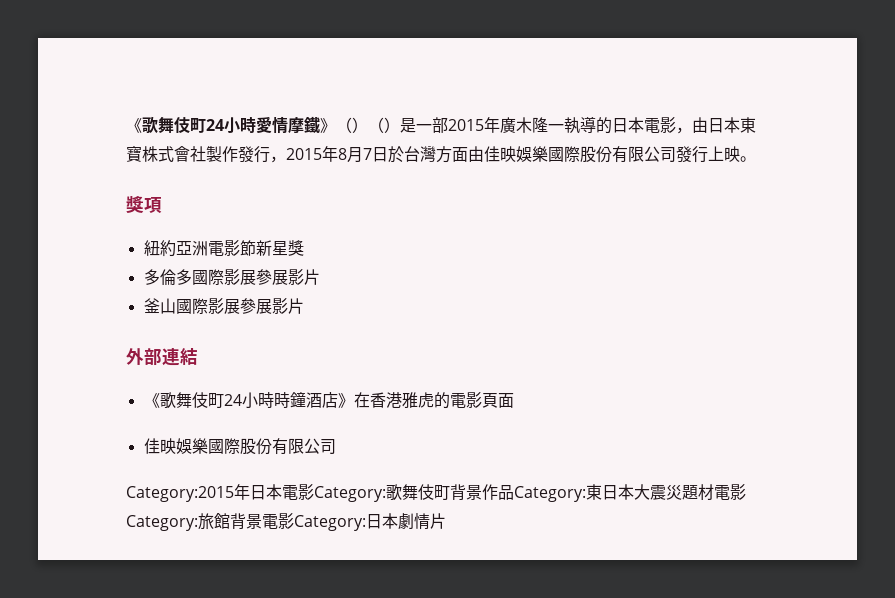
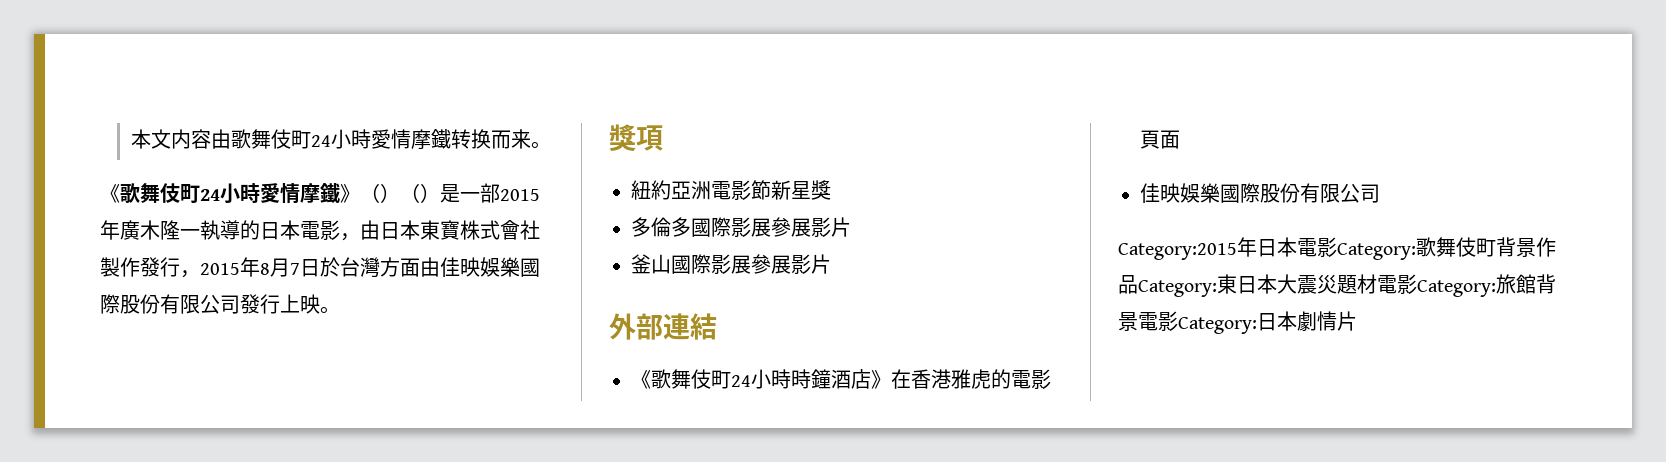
(126, 125) none -> [130,129,551,150] 本文内容由歌舞伎町24小時愛情摩鐵转换而来。 //

